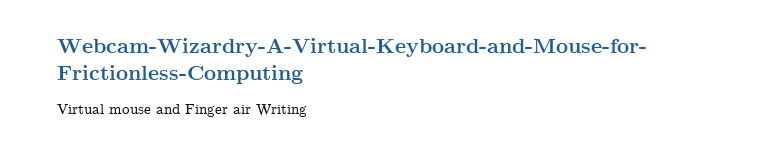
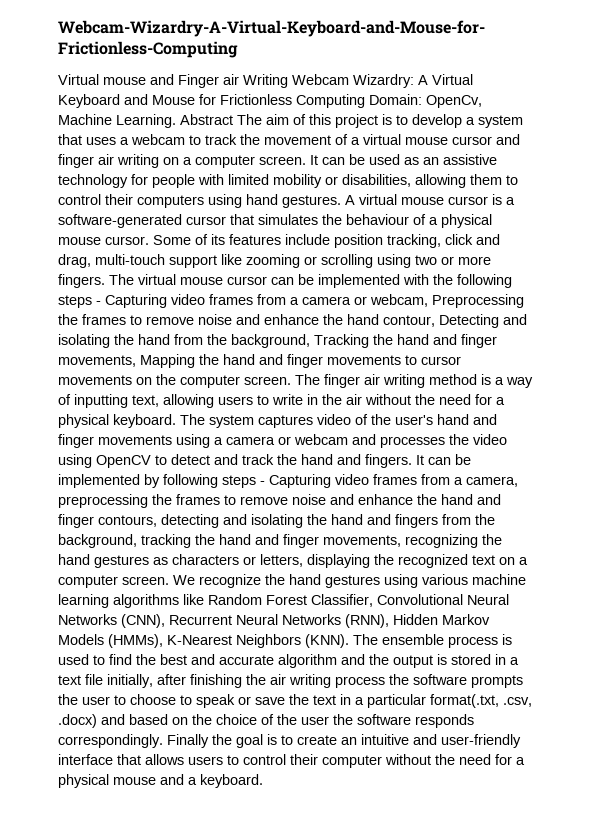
(307, 110) none -> [292,74,473,88] [58,94,482,108] [58,114,523,128] [58,134,520,145] [58,154,497,168] [58,174,518,188] [58,194,515,208] [58,214,492,228] [58,234,500,248] [58,254,491,268] [58,274,512,288] [58,294,524,308] [58,314,527,328] [58,334,497,348] [58,354,461,368] [58,374,533,388] [58,394,505,408] [58,414,497,428] [58,434,507,448] [58,454,471,468] [58,474,518,488] [58,494,501,508] [58,514,495,528] [58,534,502,548] [58,554,528,568] [58,574,526,588] [58,594,509,608] [58,614,490,628] [58,634,512,648] [58,654,519,668] [58,674,523,688] [58,694,532,708] [58,714,474,728] [58,734,521,748] [58,754,525,768] [58,774,263,788] Webcam Wizardry: A Virtual Keyboard and Mouse for Frictionless Computing Domain: OpenCv, Machine Learning. Abstract The aim of this project is to develop a system that uses a webcam to track the movement of a virtual mouse cursor and finger air writing on a computer screen. It can be used as an assistive technology for people with limited mobility or disabilities, allowing them to control their computers using hand gestures. A virtual mouse cursor is a software-generated cursor that simulates the behaviour of a physical mouse cursor. Some of its features include position tracking, click and drag, multi-touch support like zooming or scrolling using two or more fingers. The virtual mouse cursor can be implemented with the following steps - Capturing video frames from a camera or webcam, Preprocessing the frames to remove noise and enhance the hand contour, Detecting and isolating the hand from the background, Tracking the hand and finger movements, Mapping the hand and finger movements to cursor movements on the computer screen. The finger air writing method is a way of inputting text, allowing users to write in the air without the need for a physical keyboard. The system captures video of the user's hand and finger movements using a camera or webcam and processes the video using OpenCV to detect and track the hand and fingers. It can be implemented by following steps - Capturing video frames from a camera, preprocessing the frames to remove noise and enhance the hand and finger contours, detecting and isolating the hand and fingers from the background, tracking the hand and finger movements, recognizing the hand gestures as characters or letters, displaying the recognized text on a computer screen. We recognize the hand gestures using various machine learning algorithms like Random Forest Classifier, Convolutional Neural Networks (CNN), Recurrent Neural Networks (RNN), Hidden Markov Models (HMMs), K-Nearest Neighbors (KNN). The ensemble process is used to find the best and accurate algorithm and the output is stored in a text file initially, after finishing the air writing process the software prompts the user to choose to speak or save the text in a particular format(.txt, .csv, .docx) and based on the choice of the user the software responds correspondingly. Finally the goal is to create an intuitive and user-friendly interface that allows users to control their computer without the need for a physical mouse and a keyboard.

